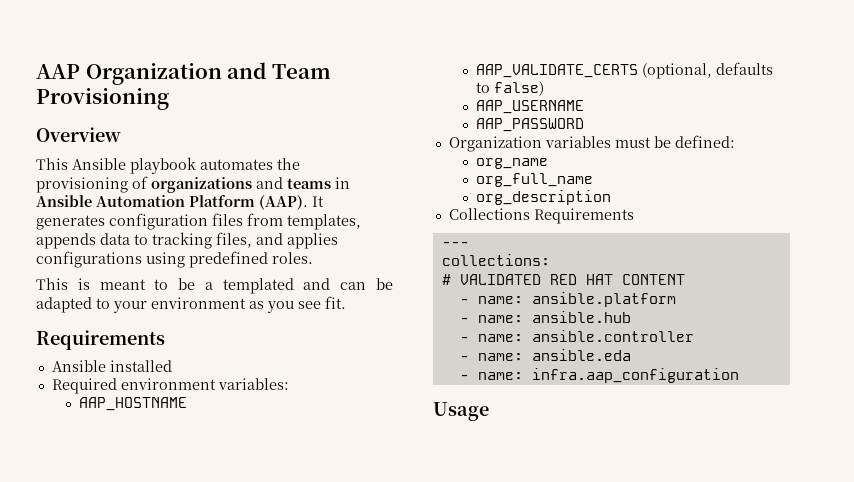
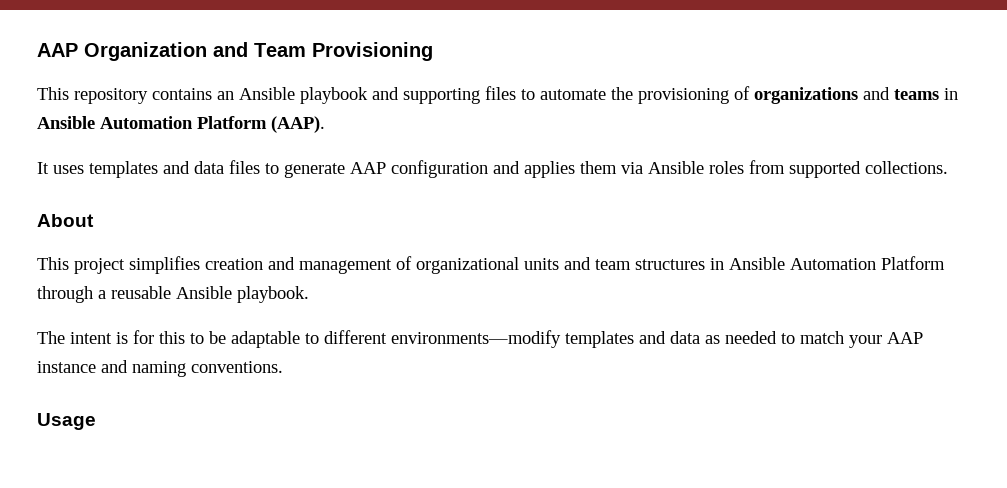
[36,127,121,142] [36,157,273,174] // Overview // This Ansible playbook automates -> [37,86,606,104] // This repository contains an Ansible playbook and supporting files to automate
[312,196,324,207] [36,213,361,230] [36,232,338,249] [36,251,313,268] [36,278,393,294] [36,296,346,313] [36,330,165,350] [51,360,172,372] [51,378,289,394] [78,397,187,411] [475,62,773,79] [475,81,544,96] [475,100,584,114] [475,118,584,132] [448,135,735,152] [475,158,548,169] [475,173,593,187] [475,190,611,205] [448,208,634,224] [441,242,469,247] [441,254,550,266] [441,274,685,285] [459,292,676,307] [459,311,631,323] [459,330,694,342] [459,349,631,361] [459,368,739,383] It generates configuration files from templates, appends data to tracking files, and applies configurations using predefined roles. // This is meant to be a templated and can be adapted to your environment as you see fit. // Requirements // Ansible installed // Required environment variables: // AAP_HOSTNAME // AAP_VALIDATE_CERTS (optional, defaults to false) // AAP_USERNAME // AAP_PASSWORD // Organization variables must be defined: // org_name // org_full_name // org_description // Collections Requirements // --- // collections: // # VALIDATED RED HAT CONTENT // - name: ansible.platform // - name: ansible.hub // - name: ansible.controller // - name: ansible.eda // - name: infra.aap_configuration -> [37,160,948,178] [37,214,94,227] [37,256,945,274] [37,286,309,303] [37,330,923,348] [37,360,283,377] // It uses templates and data files to generate AAP configuration and applies them via Ansible roles from supported collections. // About // This project simplifies creation and management of organizational units and team structures in Ansible Automation Platform through a reusable Ansible playbook. // The intent is for this to be adaptable to different environments—modify templates and data as needed to match your AAP instance and naming conventions.

